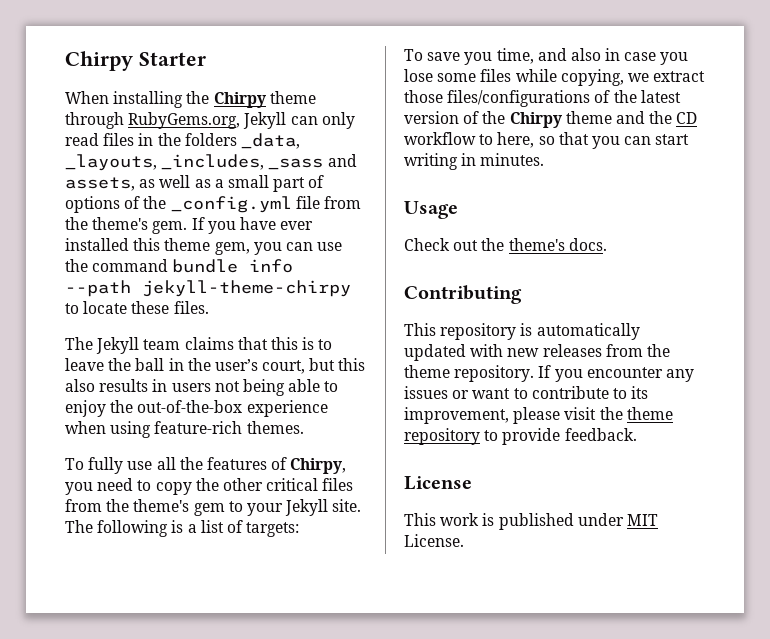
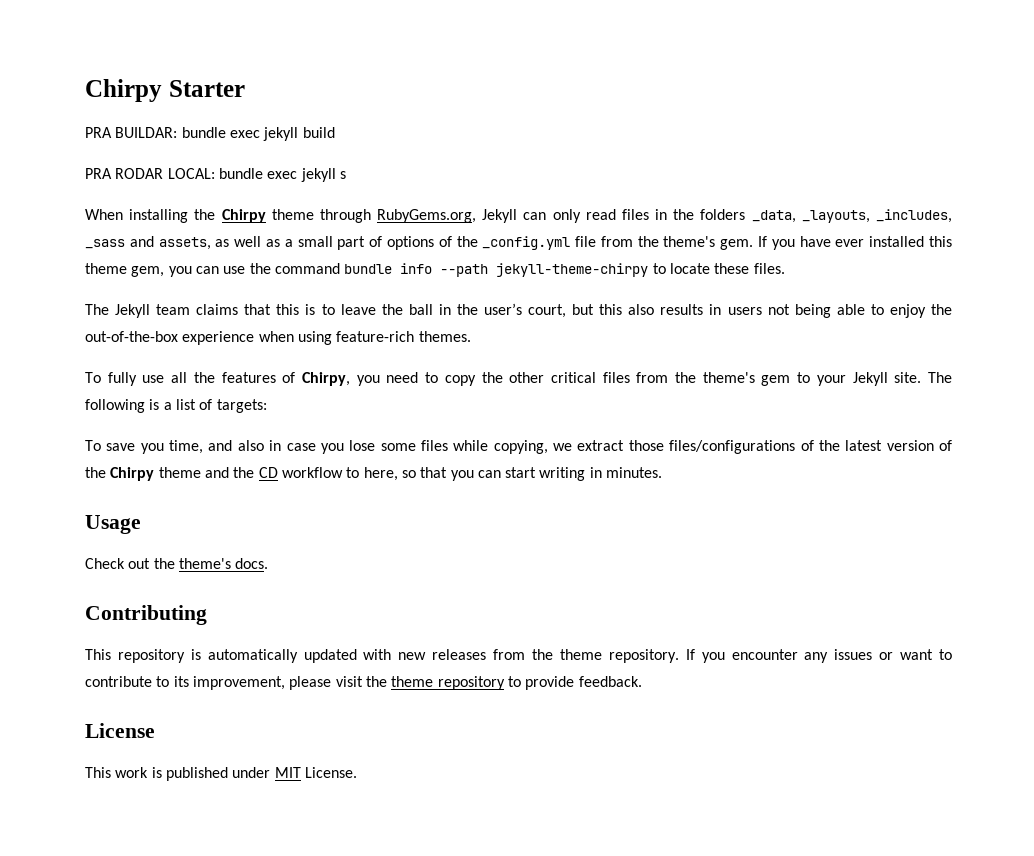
(206, 59) none -> [85,127,335,141] [85,168,346,182] // PRA BUILDAR: bundle exec jekyll build // PRA RODAR LOCAL: bundle exec jekyll s

